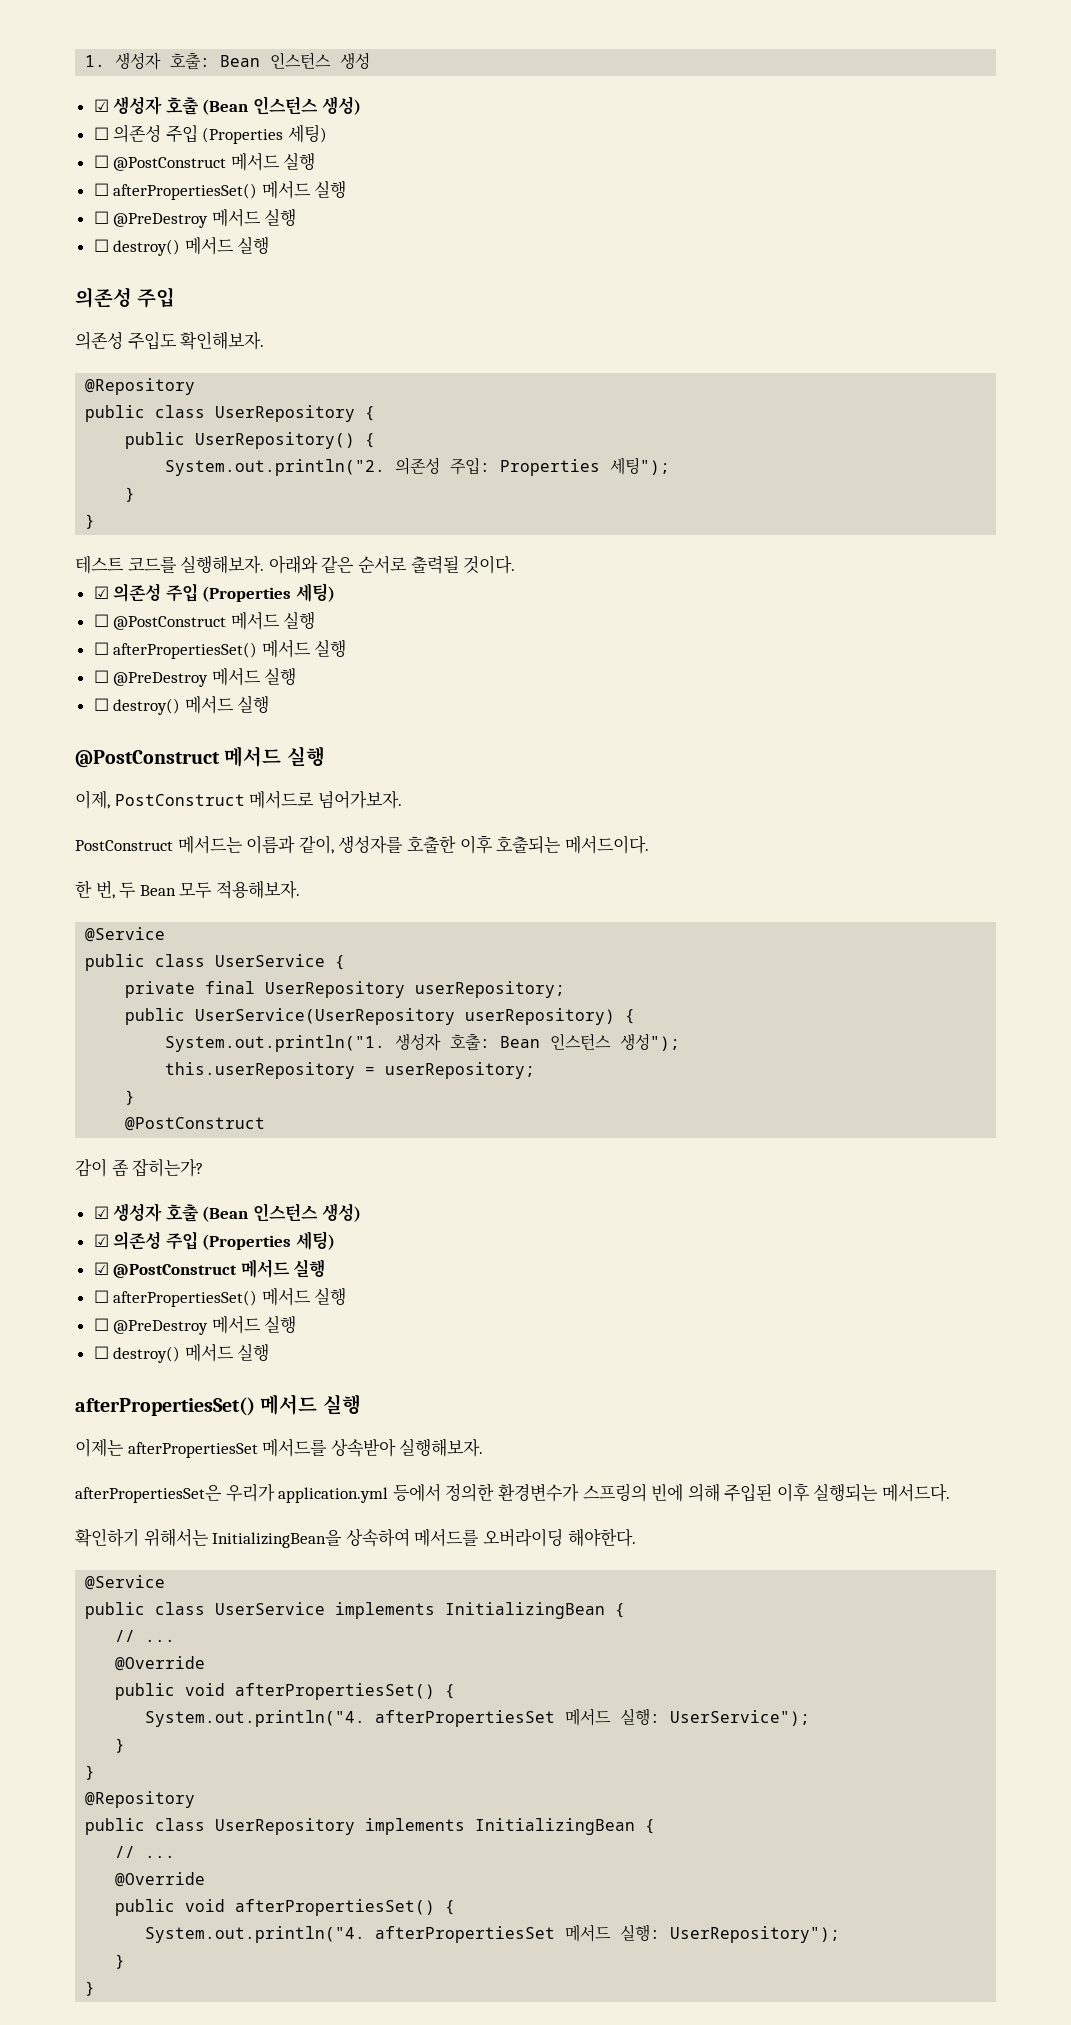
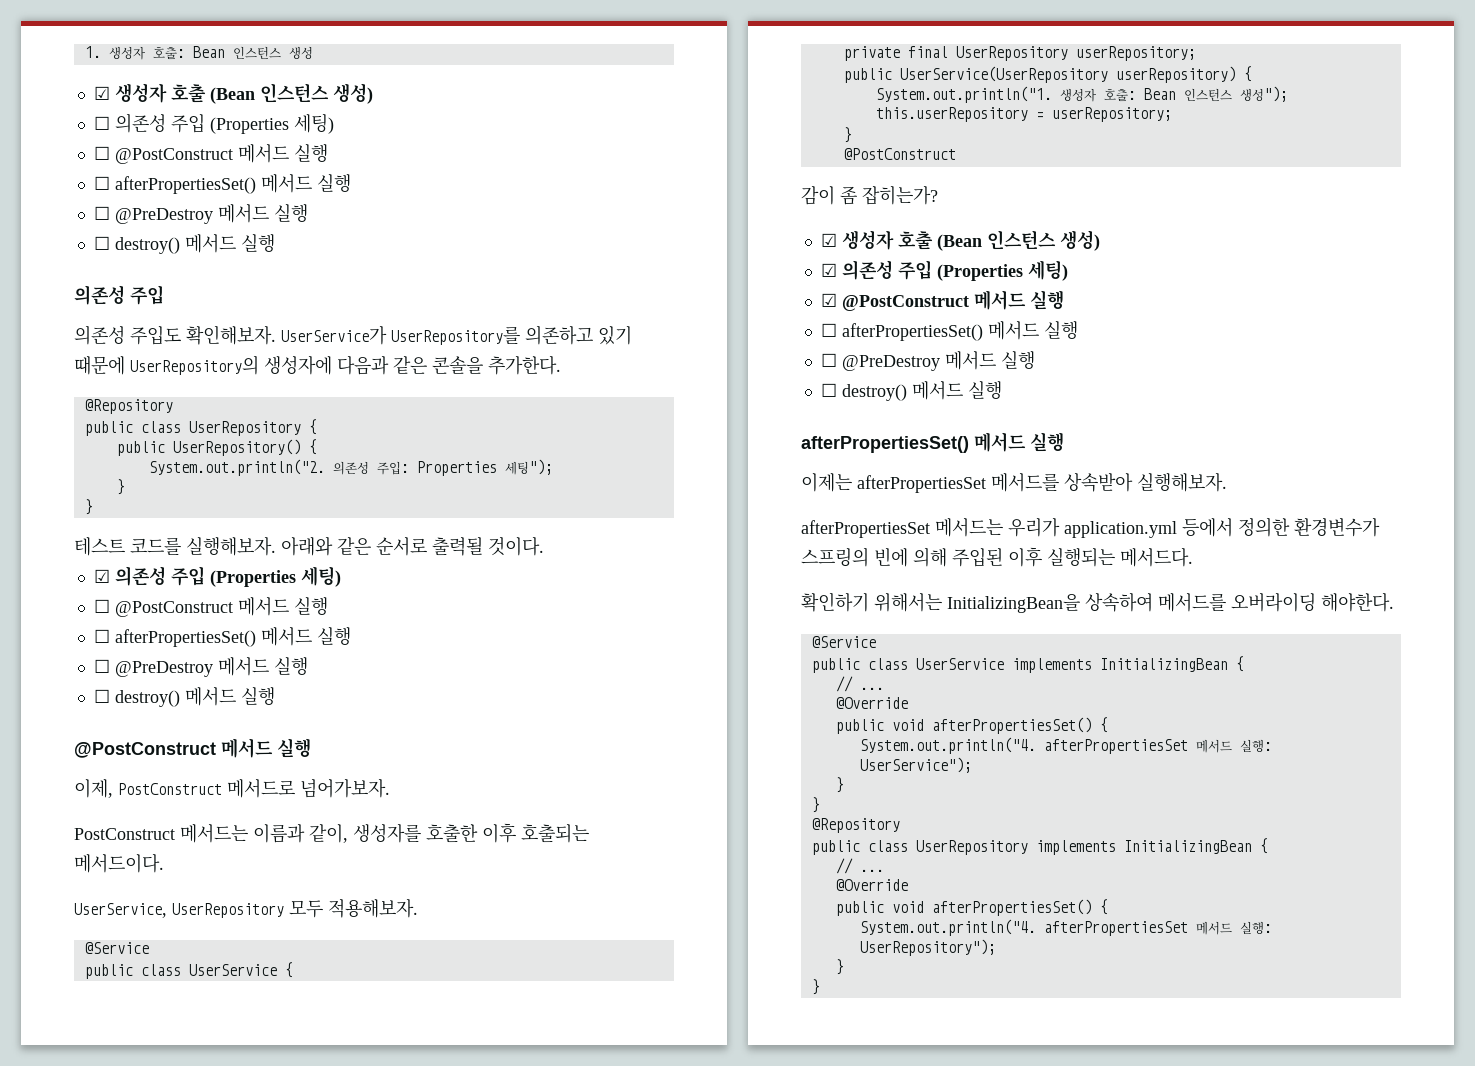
(265, 340) none -> [281,325,632,345] [74,355,561,375] UserService가 UserRepository를 의존하고 있기 때문에 UserRepository의 생성자에 다음과 같은 콘솔을 추가한다.
[75,880,176,899] 한 번, 두 Bean -> [74,903,284,918] UserService, UserRepository
[75,1485,222,1503] afterPropertiesSet은 -> [801,518,1003,538] afterPropertiesSet 메서드는

